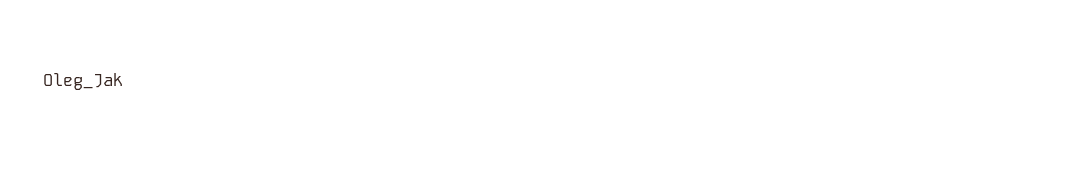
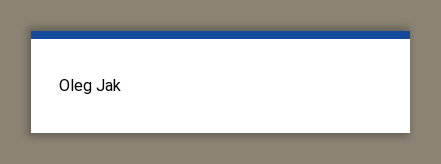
[43,73,123,90] Oleg_Jak -> [59,79,122,94] Oleg Jak

